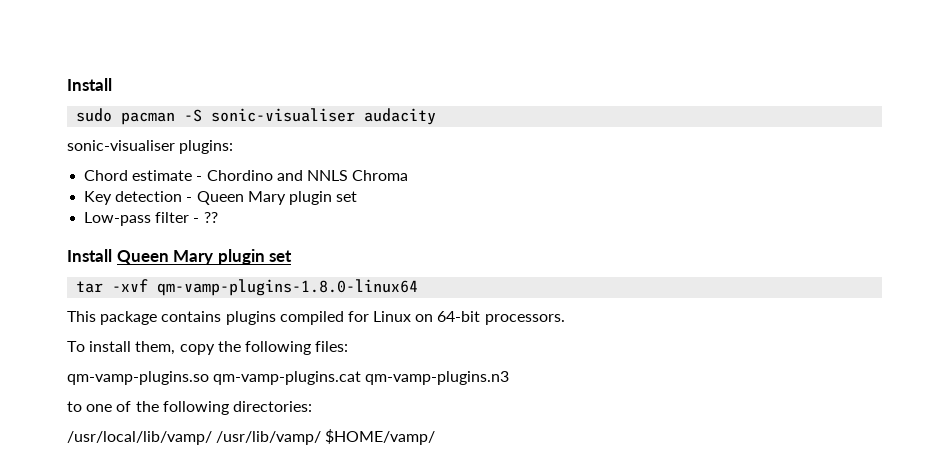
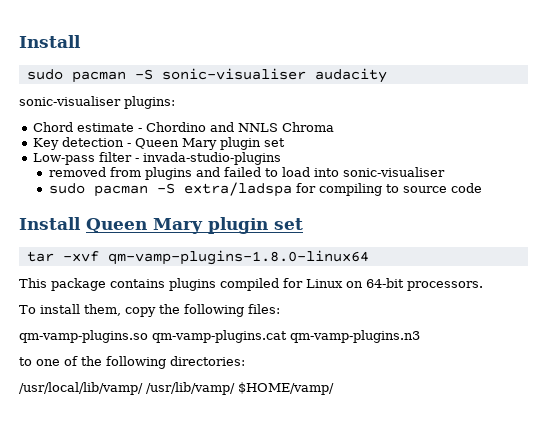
[203,212,218,223] ?? -> [142,152,281,165] [48,167,445,180] [48,182,482,197] invada-studio-plugins // removed from plugins and failed to load into sonic-visualiser // sudo pacman -S extra/ladspa for compiling to source code

